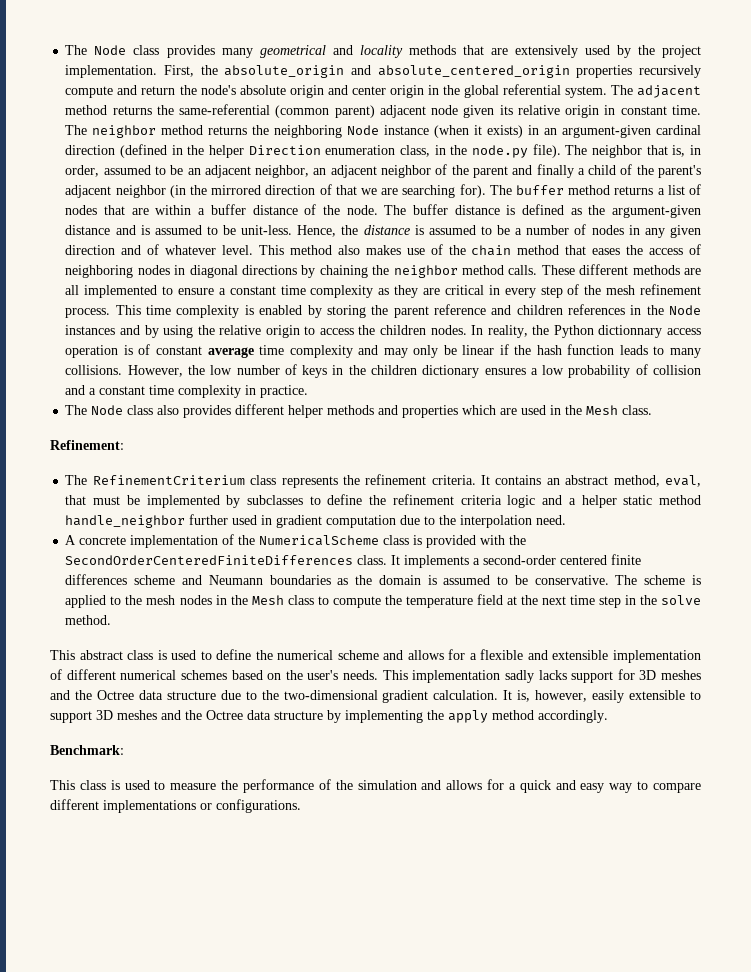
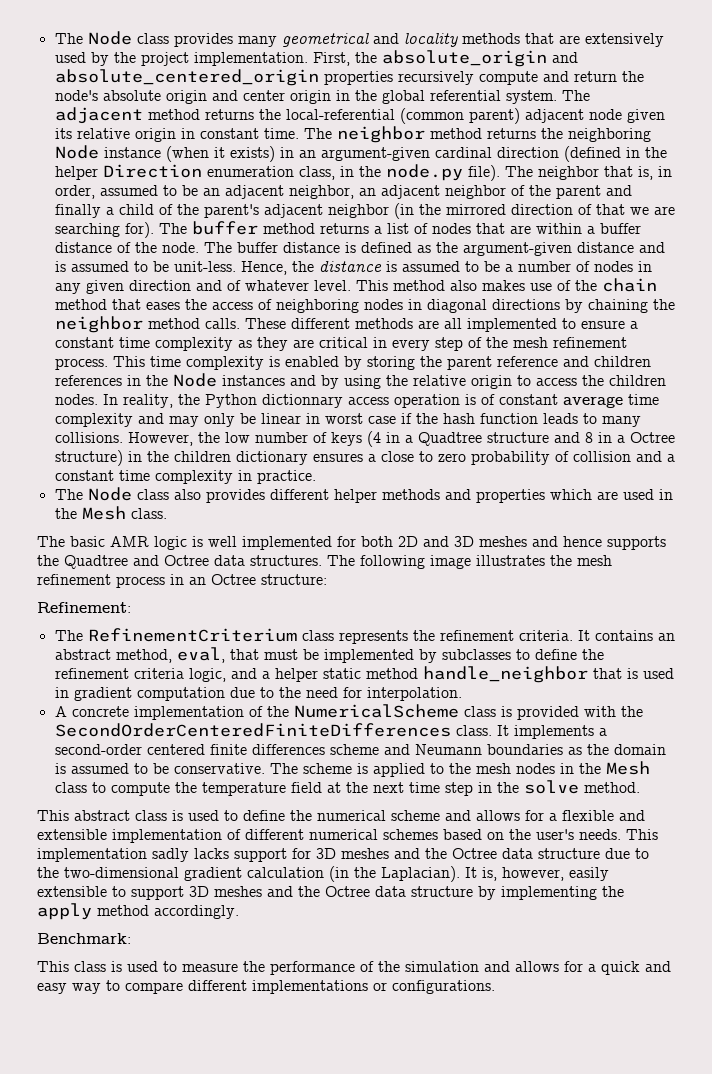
[179,104,271,115] same-referential -> [285,109,395,120] local-referential
(495, 350) none -> [305,413,396,424] in worst case
(328, 371) none -> [366,431,675,447] [54,450,123,466] (4 in a Quadtree structure and 8 in a Octree structure)
[542,365,565,375] low -> [380,451,466,462] close to zero
(653, 410) none -> [37,536,666,550] [37,555,612,569] [37,574,327,588] // The basic AMR logic is well implemented for both 2D and 3D meshes and hence supports the Quadtree and Octree data structures. The following image illustrates the mesh refinement process in an Octree structure:
[507,495,536,508] logic -> [188,668,226,682] logic,
[189,514,229,525] further -> [592,668,638,679] that is
[460,515,567,528] interpolation need. -> [305,687,462,701] need for interpolation.
[433,690,499,700] calculation. -> [247,866,460,882] calculation (in the Laplacian).

